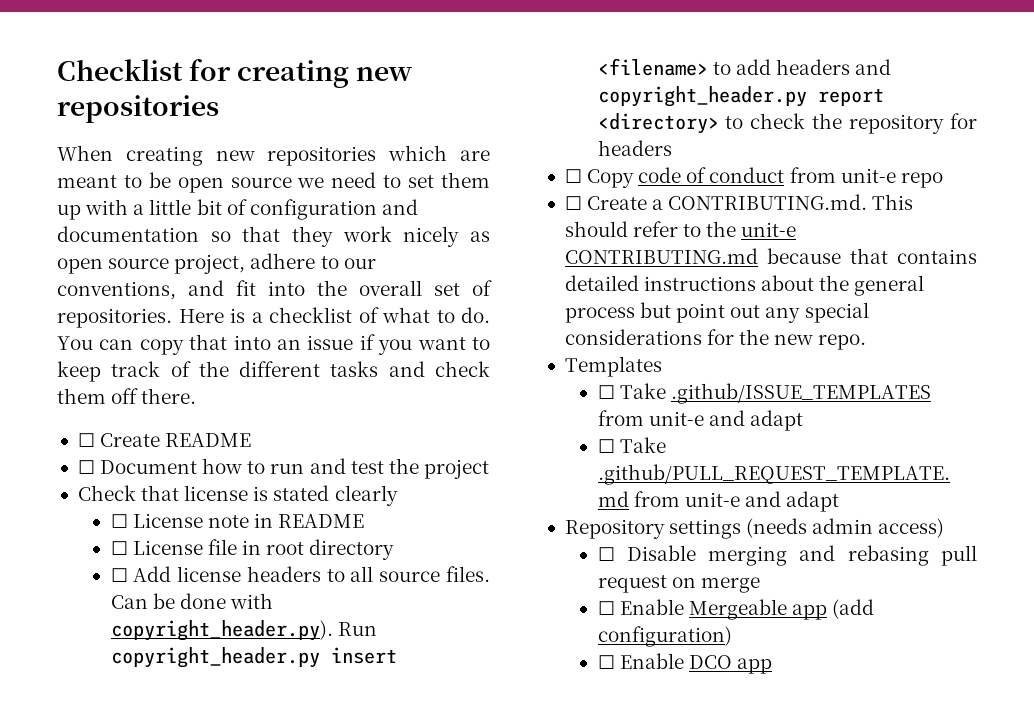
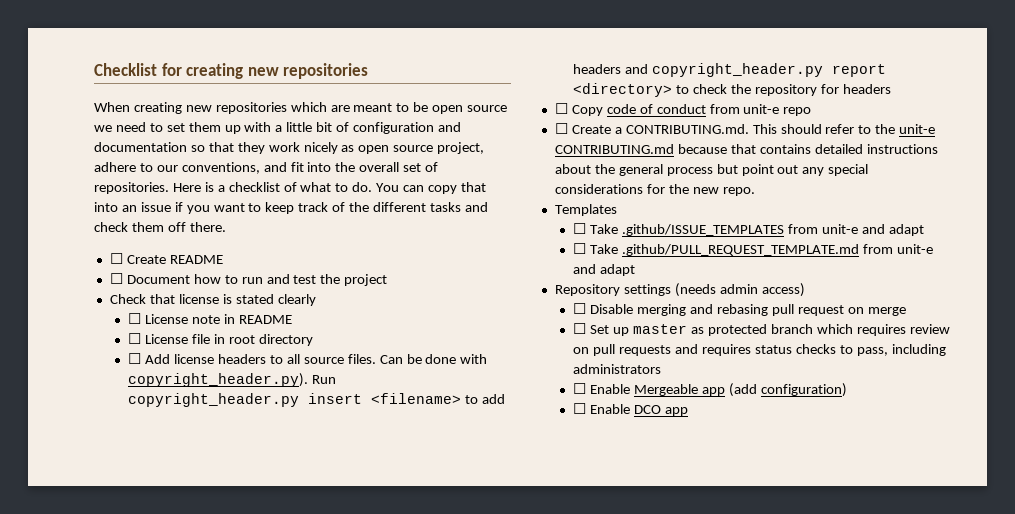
(760, 585) none -> [573,323,950,336] [573,344,946,356] [573,364,662,374] // ☐ Set up master as protected branch which requires review on pull requests and requires status checks to pass, including administrators

